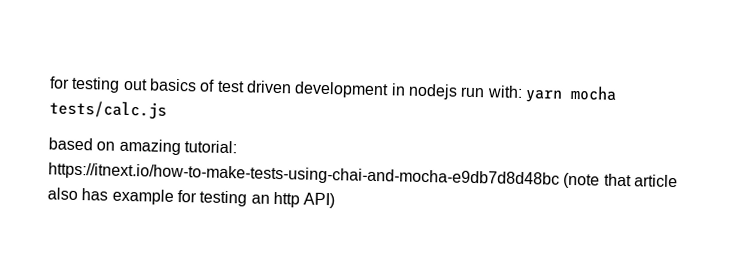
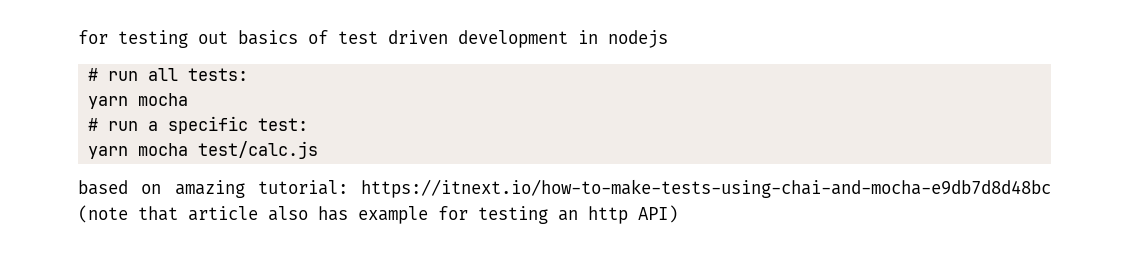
[460,85,617,103] [49,100,167,120] run with: yarn mocha tests/calc.js -> [88,68,249,81] [88,93,189,109] [88,116,309,134] [88,141,319,159] // # run all tests: // yarn mocha // # run a specific test: // yarn mocha test/calc.js

